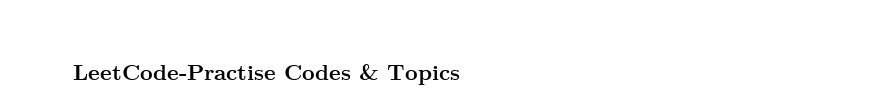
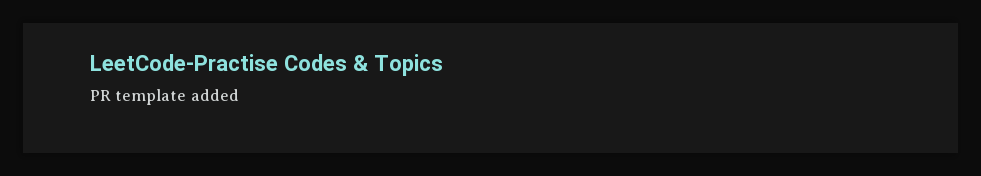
(460, 75) none -> [90,89,239,105] // PR template added

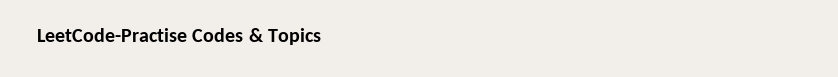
[90,89,239,105] // PR template added -> (321, 36) none

